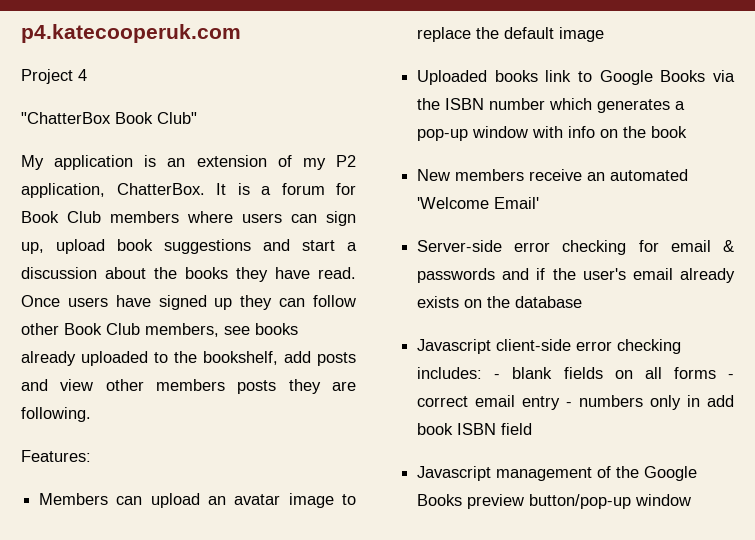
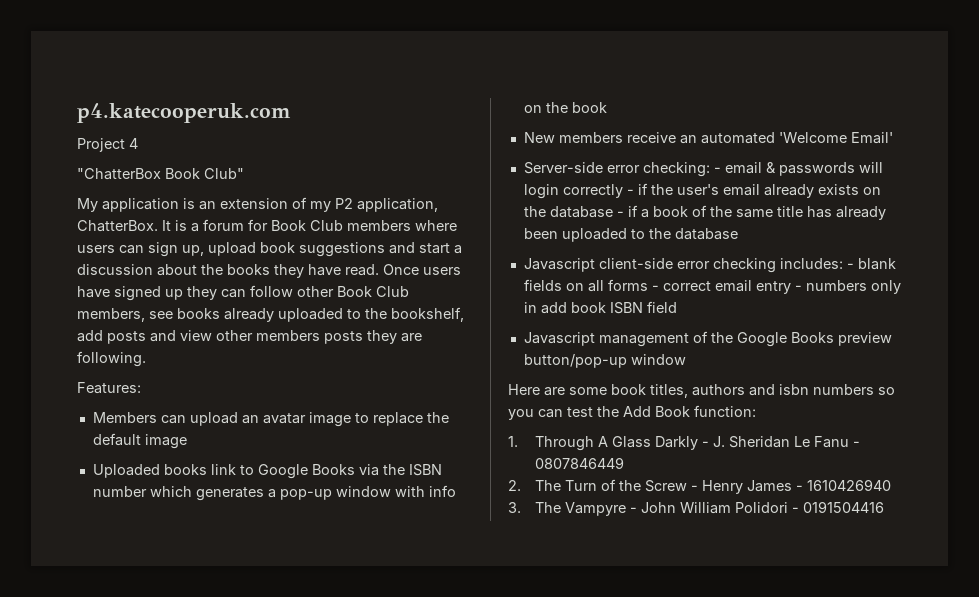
[562,240,659,255] checking for -> [642,162,721,177] checking: -
[502,268,530,280] and -> [858,162,883,173] [523,184,634,199] will login correctly -
(583, 302) none -> [616,205,886,220] [523,228,738,242] - if a book of the same title has already been uploaded to the database
(692, 500) none -> [508,384,895,398] [508,405,756,420] [508,436,860,451] [534,457,624,469] [508,479,891,494] [508,501,884,516] // Here are some book titles, authors and isbn numbers so you can test the Add Book function: // 1. Through A Glass Darkly - J. Sheridan Le Fanu - 0807846449 // 2. The Turn of the Screw - Henry James - 1610426940 // 3. The Vampyre - John William Polidori - 0191504416

